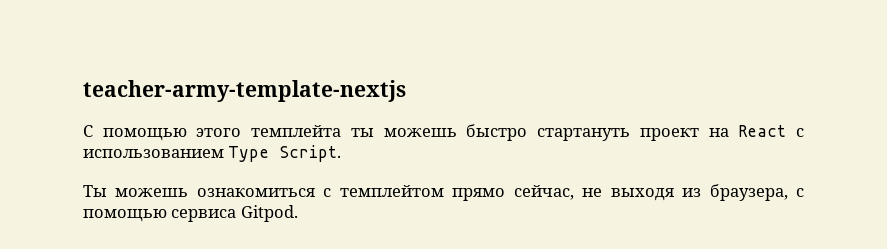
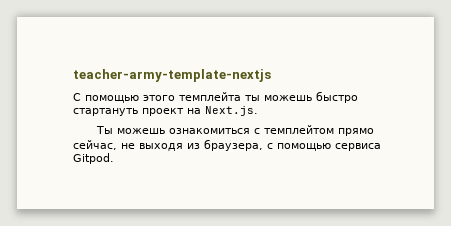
[738,125,805,137] [83,145,342,162] React с использованием Type Script. -> [205,106,258,116] Next.js.

